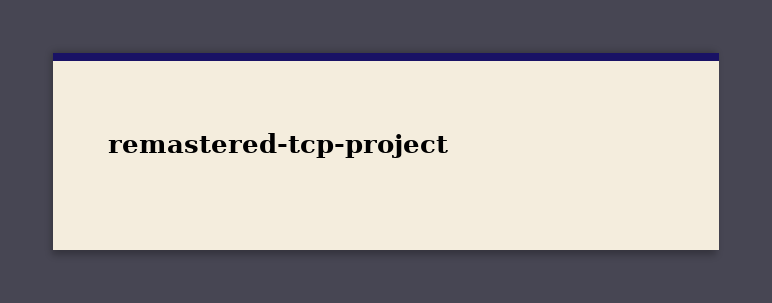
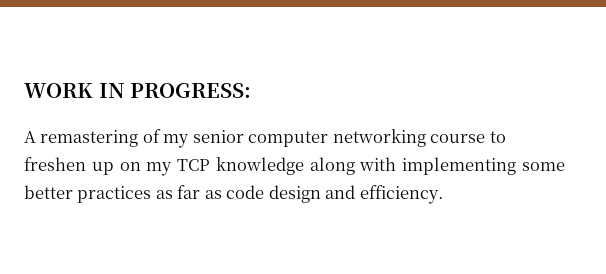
[108,133,448,158] remastered-tcp-project -> [24,83,252,98] [24,129,506,148] [24,157,565,176] [24,185,443,204] WORK IN PROGRESS: // A remastering of my senior computer networking course to freshen up on my TCP knowledge along with implementing some better practices as far as code design and efficiency.

